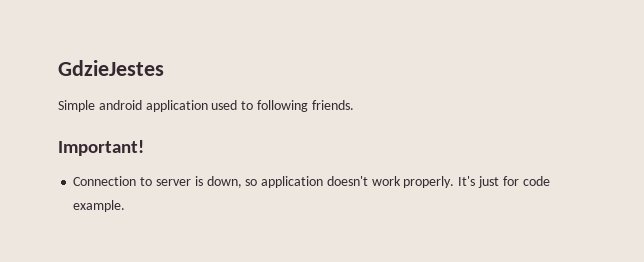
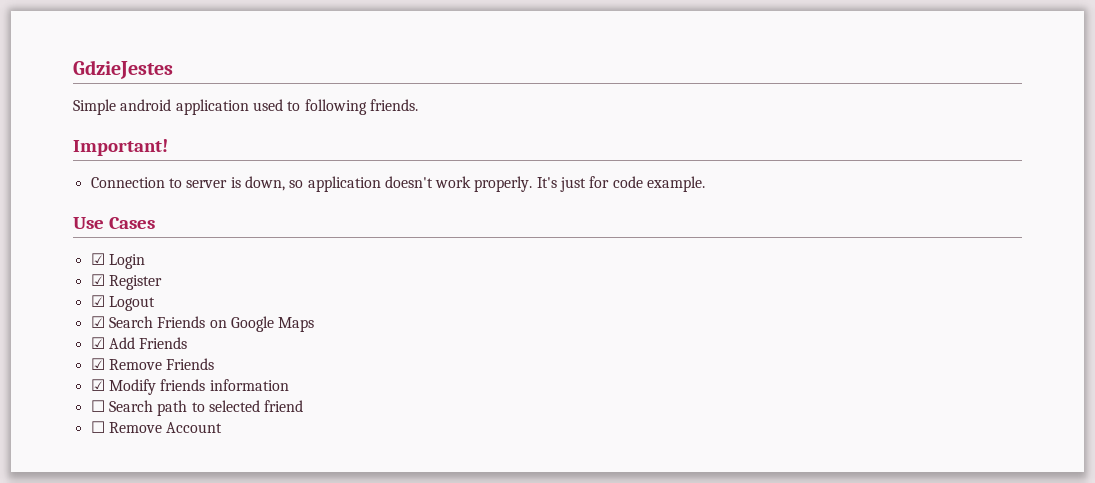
(126, 206) none -> [73,217,155,229] [90,253,145,269] [90,274,162,290] [90,295,155,311] [90,316,315,332] [90,337,188,349] [90,358,215,370] [90,379,289,395] [90,400,304,416] [90,421,223,433] // Use Cases // ☑ Login // ☑ Register // ☑ Logout // ☑ Search Friends on Google Maps // ☑ Add Friends // ☑ Remove Friends // ☑ Modify friends information // ☐ Search path to selected friend // ☐ Remove Account

